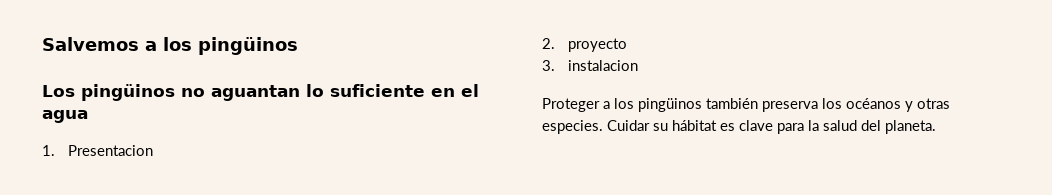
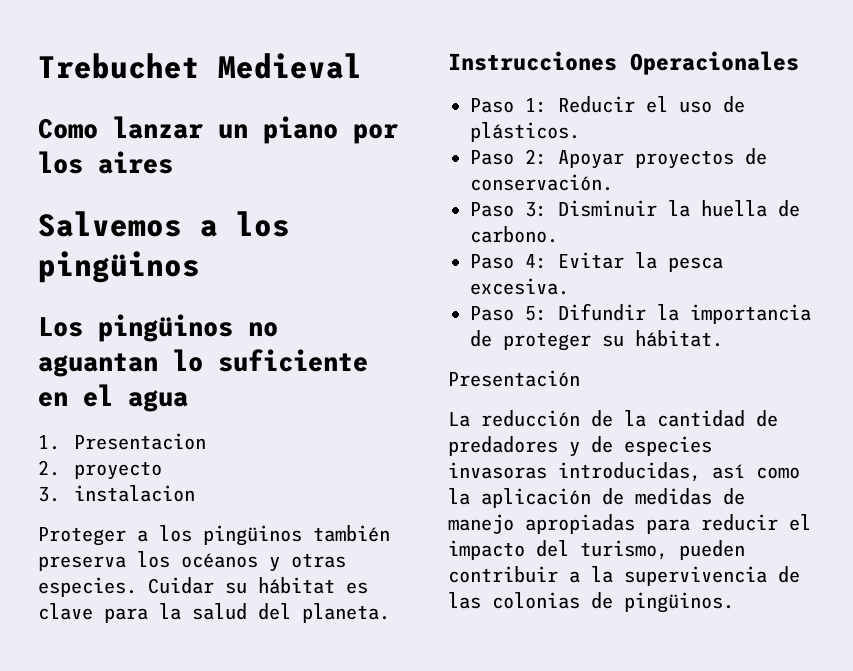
(42, 44) none -> [38,53,362,79] [38,116,399,144] [38,151,173,174] Trebuchet Medieval // Como lanzar un piano por los aires //
(936, 127) none -> [448,51,799,75] [470,96,745,113] [470,122,580,142] [470,148,767,169] [470,174,613,191] [470,200,800,217] [470,226,558,243] [470,252,723,272] [470,278,569,295] [470,303,811,324] [470,330,723,351] [448,370,580,387] [448,410,778,427] [448,436,712,457] [448,462,800,482] [448,488,745,508] [448,514,811,534] [448,540,745,560] [448,566,800,586] [448,592,734,613] // Instrucciones Operacionales // Paso 1: Reducir el uso de plásticos. // Paso 2: Apoyar proyectos de conservación. // Paso 3: Disminuir la huella de carbono. // Paso 4: Evitar la pesca excesiva. // Paso 5: Difundir la importancia de proteger su hábitat. // Presentación // La reducción de la cantidad de predadores y de especies invasoras introducidas, así como la aplicación de medidas de manejo apropiadas para reducir el impacto del turismo, pueden contribuir a la supervivencia de las colonias de pingüinos.

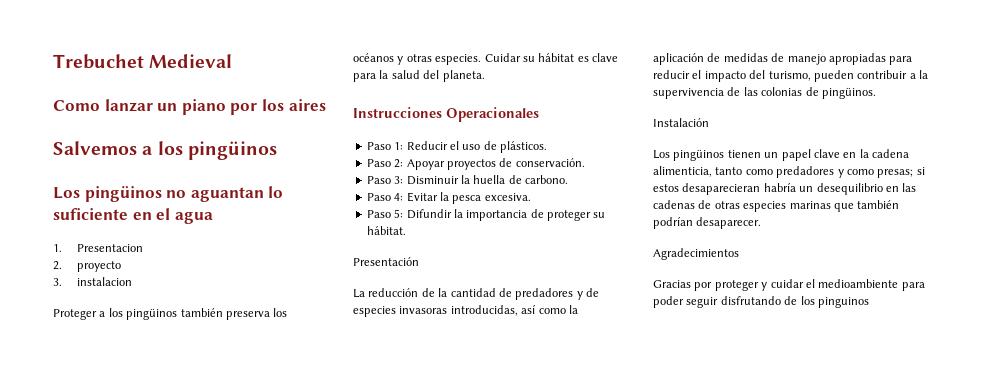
(734, 602) none -> [653,118,709,127] [653,149,909,161] [653,166,925,178] [653,183,917,195] [653,200,900,212] [653,217,762,229] [653,248,739,260] [653,279,925,291] [653,296,869,308] // Instalación // Los pingüinos tienen un papel clave en la cadena alimenticia, tanto como predadores y como presas; si estos desaparecieran habría un desequilibrio en las cadenas de otras especies marinas que también podrían desaparecer. // Agradecimientos // Gracias por proteger y cuidar el medioambiente para poder seguir disfrutando de los pinguinos

